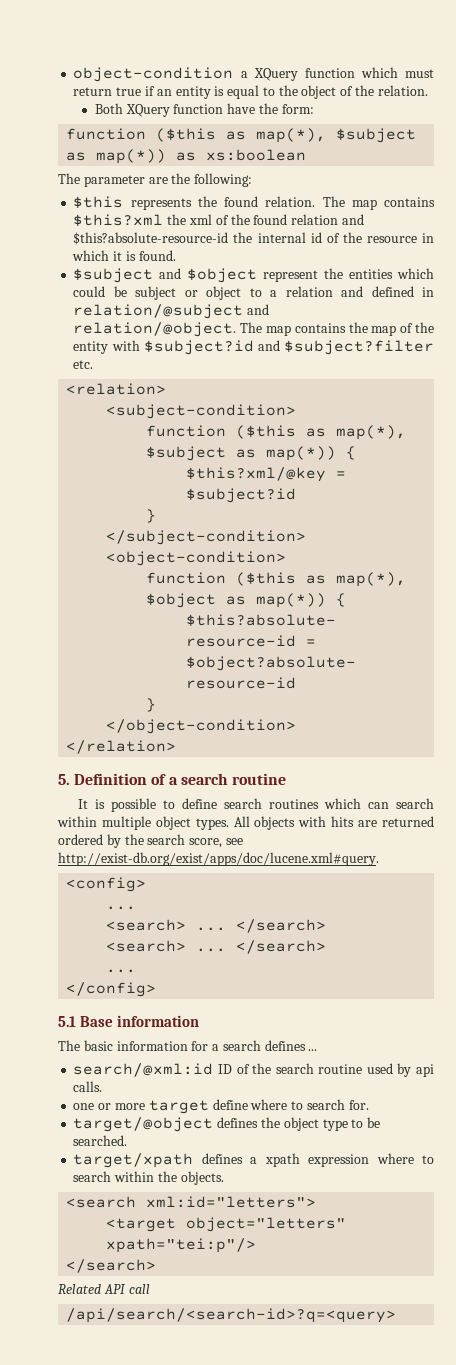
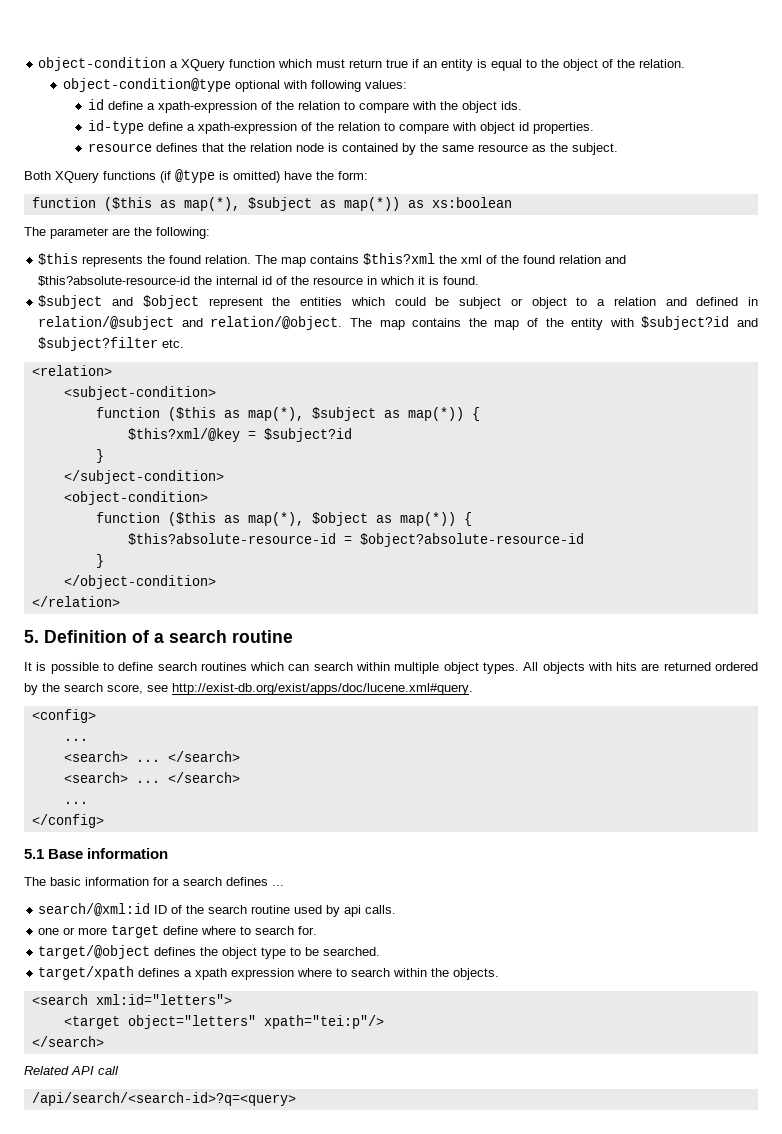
[94,103,224,117] Both XQuery function -> [63,78,408,92] [88,99,523,113] [88,120,595,134] [88,143,619,155] [24,169,280,183] object-condition@type optional with following values: // id define a xpath-expression of the relation to compare with the object ids. // id-type define a xpath-expression of the relation to compare with object id properties. // resource defines that the relation node is contained by the same resource as the subject. // Both XQuery functions (if @type is omitted)

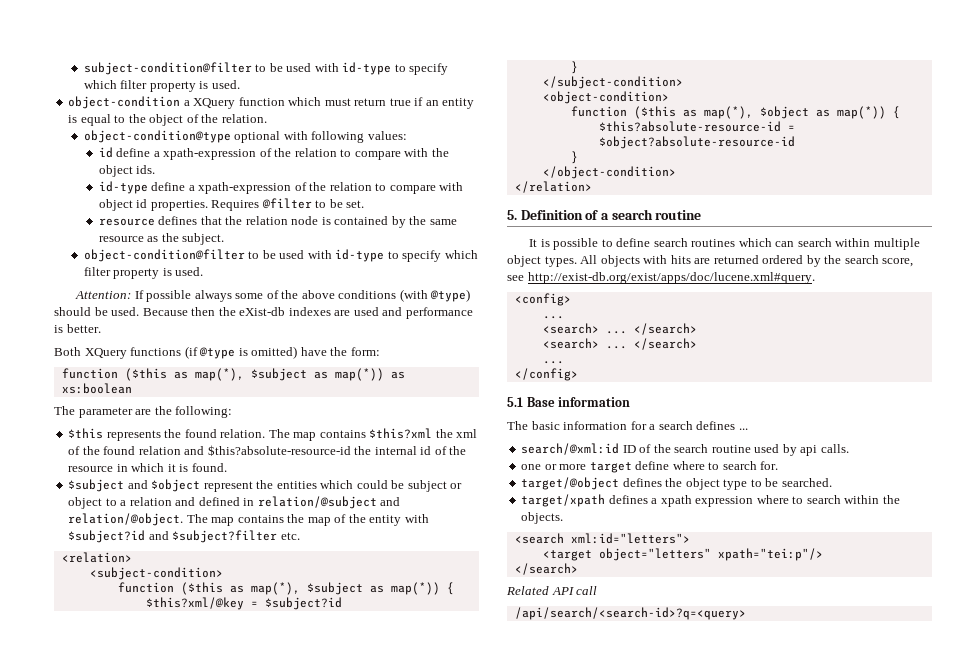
(38, 64) none -> [83,62,449,75] [83,80,240,92] subject-condition@filter to be used with id-type to specify which filter property is used. //
(595, 128) none -> [211,198,365,211] Requires @filter to be set.
(619, 149) none -> [83,249,478,262] [83,267,204,279] [75,289,471,302] [54,307,473,319] [54,324,101,333] // object-condition@filter to be used with id-type to specify which filter property is used. // Attention: If possible always some of the above conditions (with @type) should be used. Because then the eXist-db indexes are used and performance is better.

